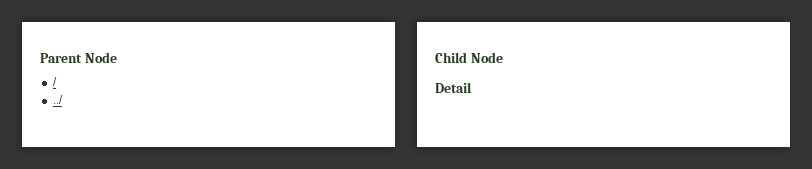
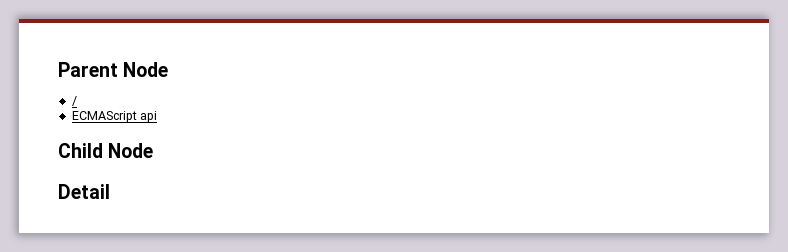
[52,95,63,104] ../ -> [71,111,158,123] ECMAScript api

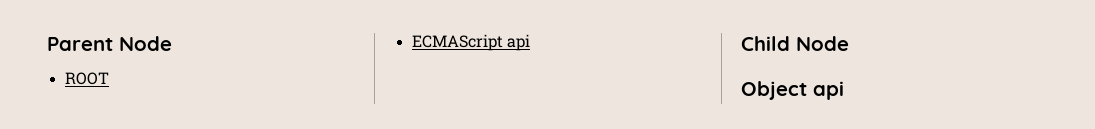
[71,96,77,106] / -> [64,72,109,85] ROOT
[58,184,110,199] Detail -> [741,81,844,100] Object api

